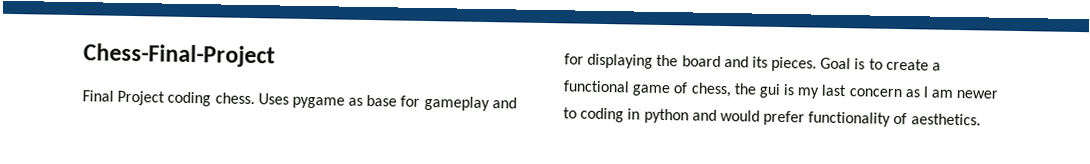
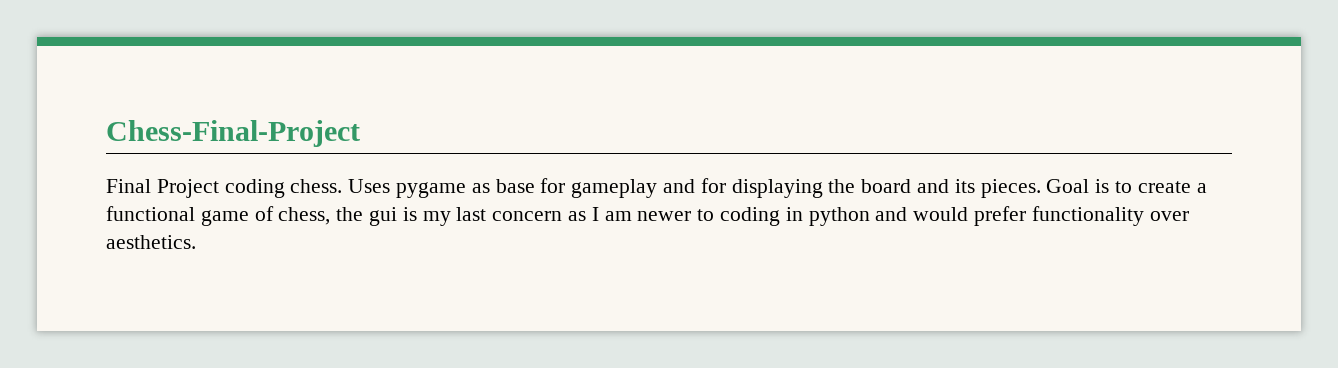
[893,112,908,125] of -> [1149,211,1189,221] over

